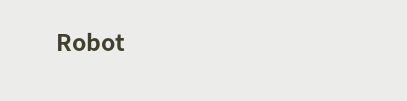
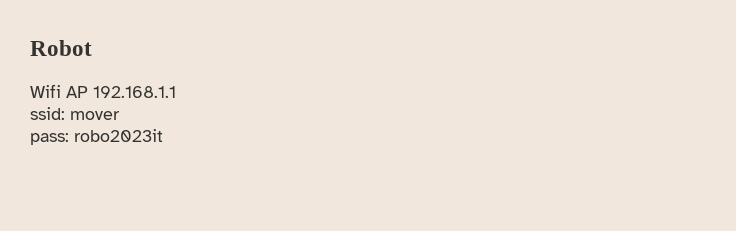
(125, 41) none -> [30,84,176,98] [30,107,120,120] [30,129,163,145] // Wifi AP 192.168.1.1 // ssid: mover // pass: robo2023it

